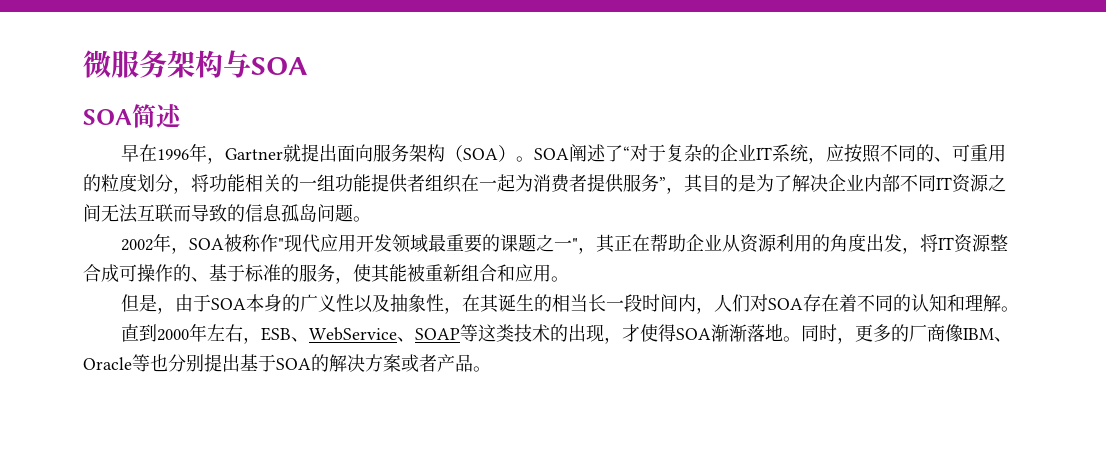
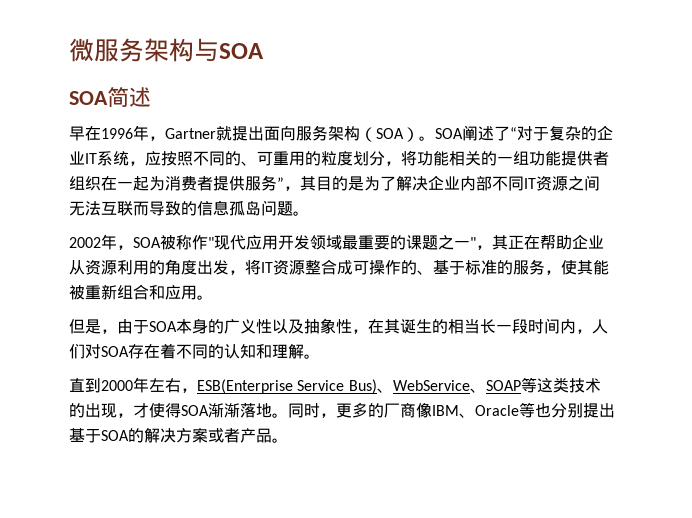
[261,327,292,341] ESB -> [197,379,377,394] ESB(Enterprise Service Bus)

